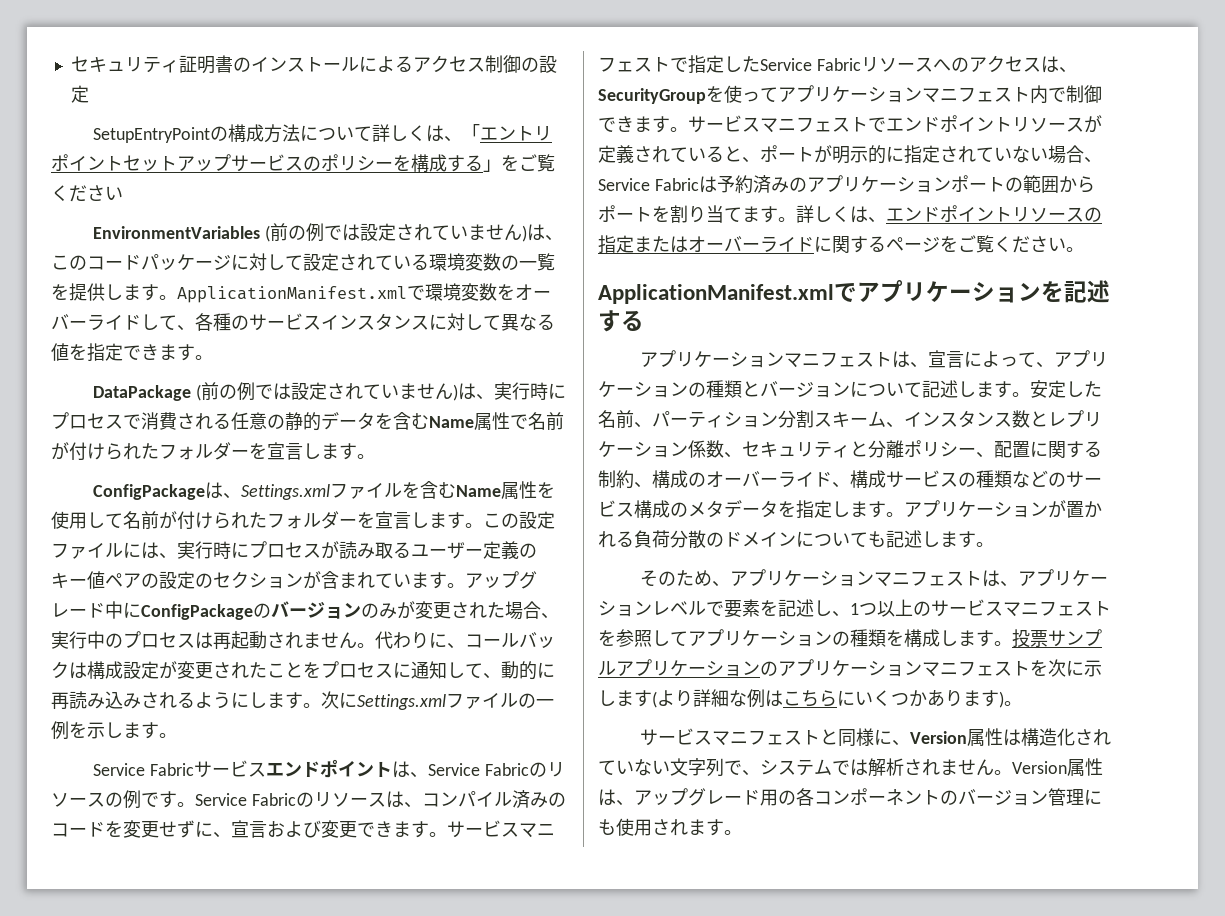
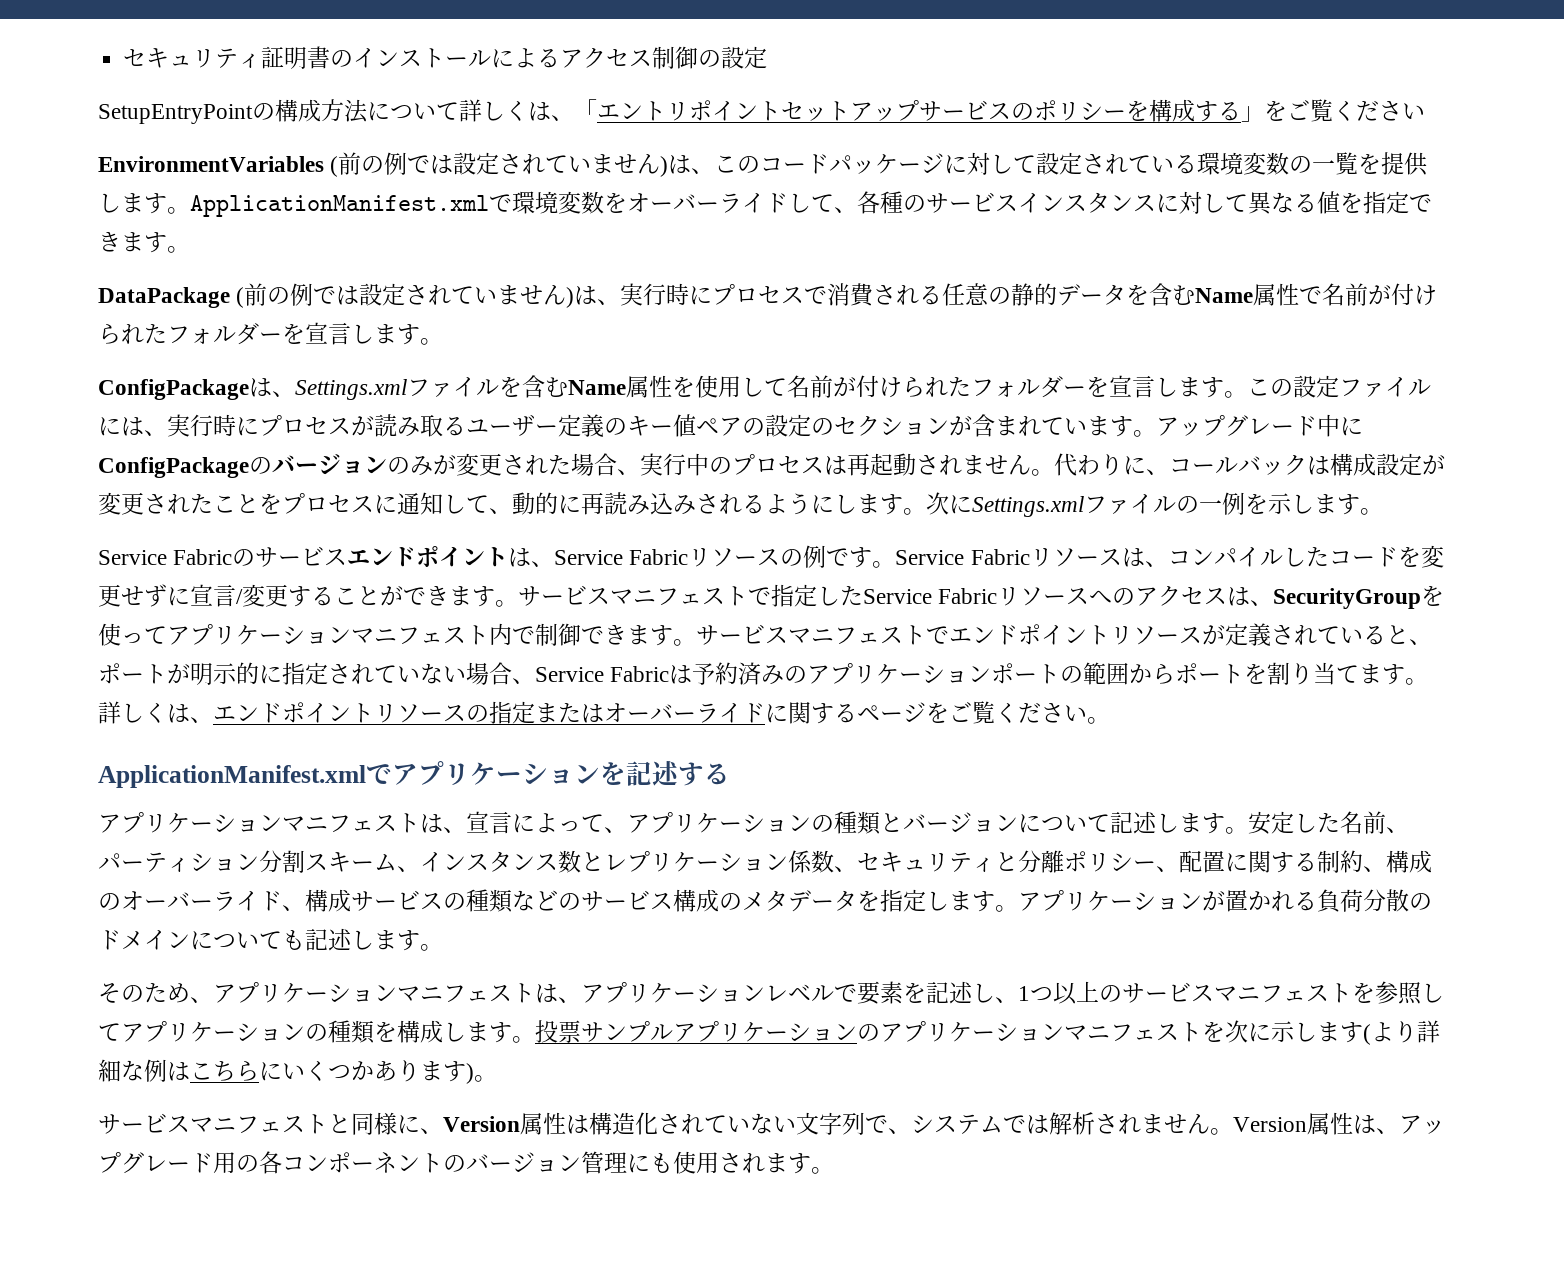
(194, 769) none -> [232,549,256,566] の
[528,762,547,777] の -> (689, 557) none
[295,792,314,807] の -> (1030, 557) none
[511,790,566,808] 済みの -> [1282,546,1329,567] した
[213,820,357,838] 、宣言および変更 -> [190,584,403,607] 宣言/変更することが

